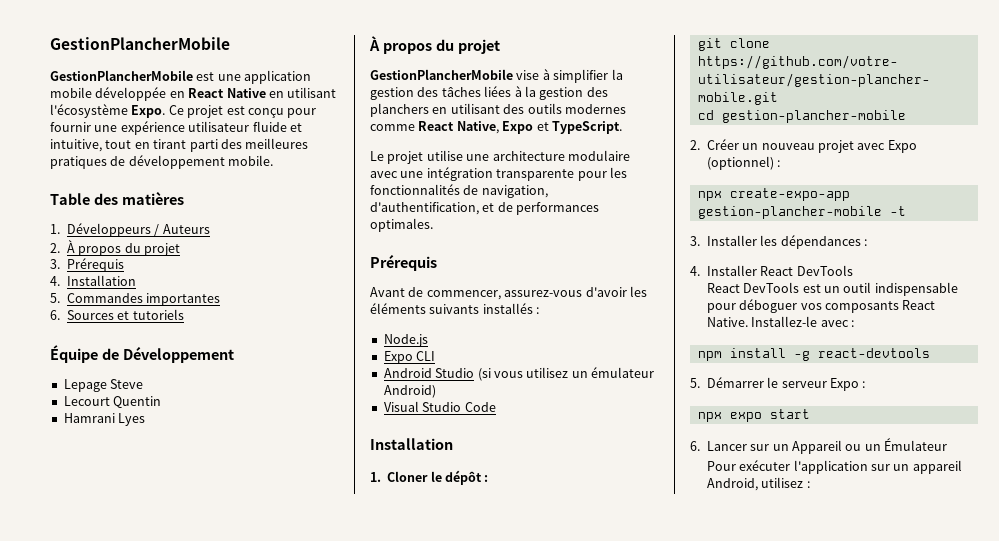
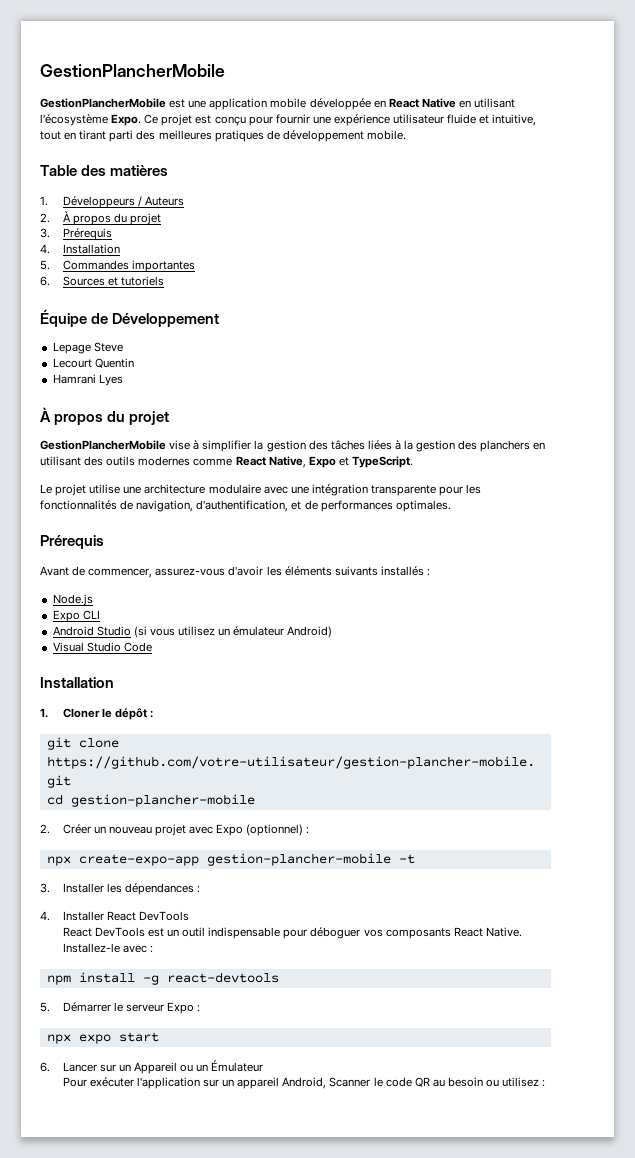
(758, 484) none -> [329,1077,500,1087] Scanner le code QR au besoin ou

